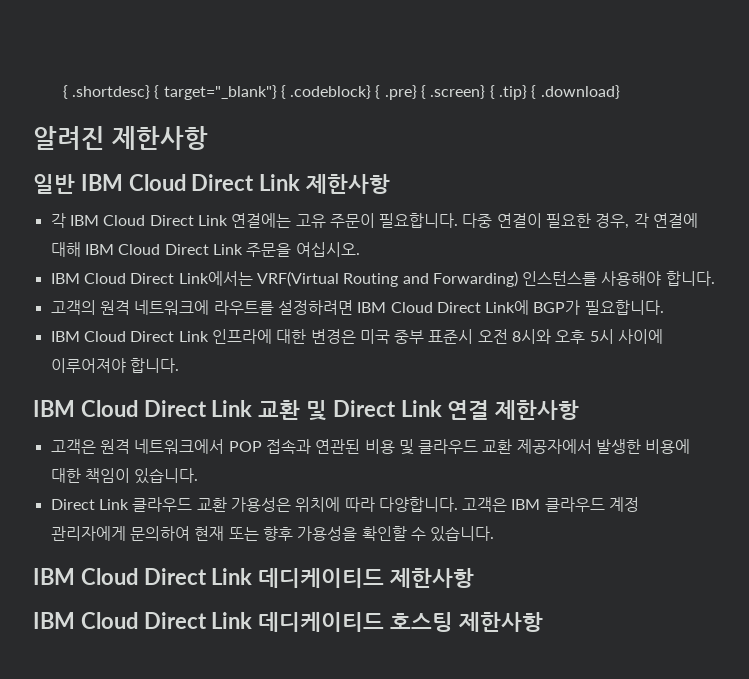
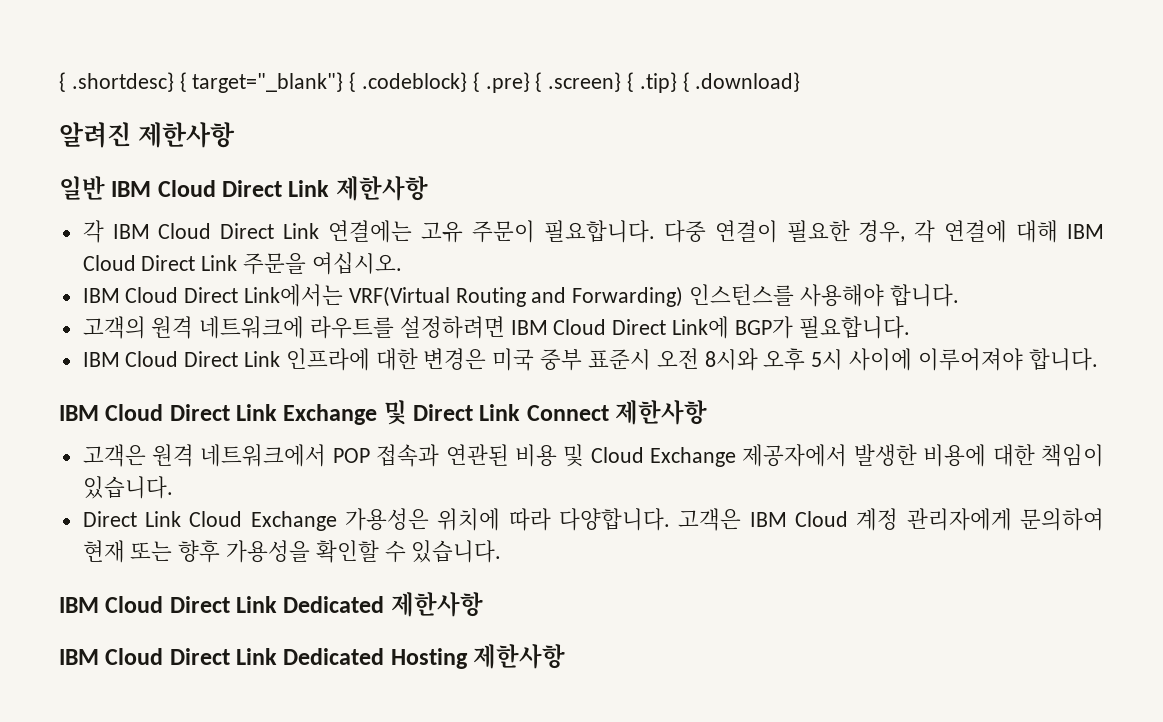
[258,400,301,420] 교환 -> [283,404,378,425] Exchange
[447,400,490,420] 연결 -> [526,405,609,421] Connect
[418,439,513,454] 클라우드 교환 -> [590,447,737,467] Cloud Exchange
[132,497,227,512] 클라우드 교환 -> [189,511,337,531] Cloud Exchange
[544,497,605,512] 클라우드 -> [794,511,848,527] Cloud
[258,568,385,588] 데디케이티드 -> [283,596,385,613] Dedicated
[258,612,454,632] 데디케이티드 호스팅 -> [283,648,468,669] Dedicated Hosting

